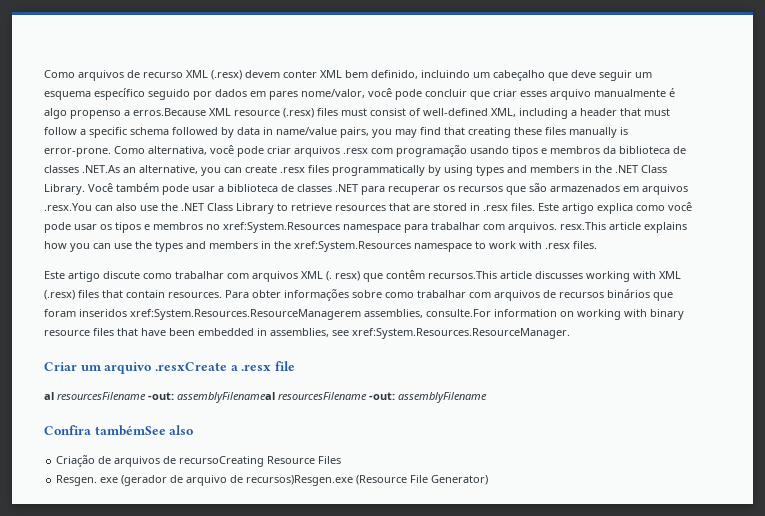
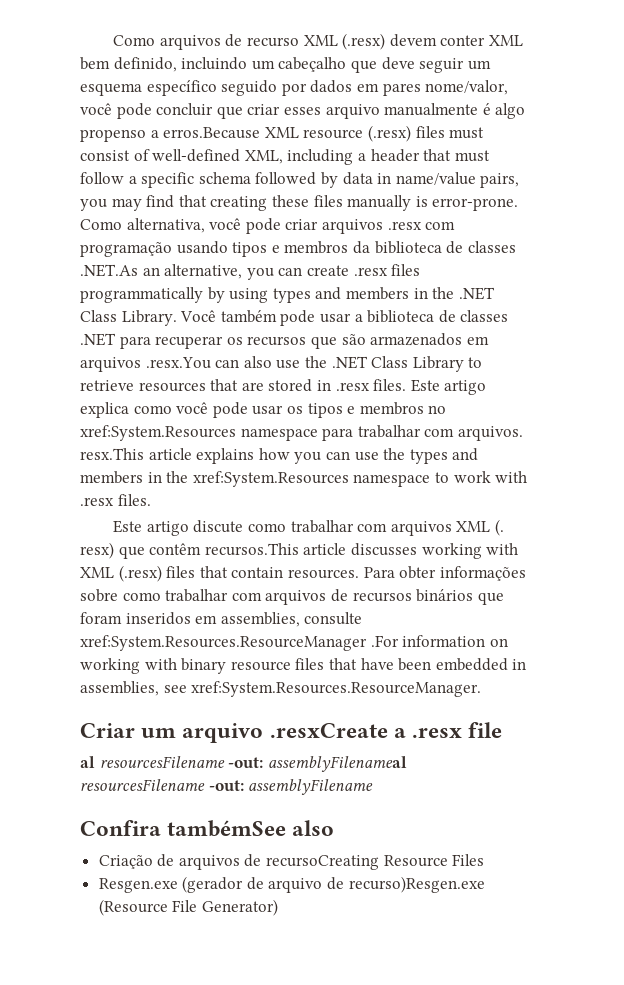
[130,309,491,320] xref:System.Resources.ResourceManagerem assemblies, consulte.For -> [195,612,363,627] [80,635,399,651] em assemblies, consulte xref:System.Resources.ResourceManager .For
[56,475,119,486] Resgen. exe -> [98,878,178,893] Resgen.exe
[246,475,354,486] recursos)Resgen.exe -> [348,876,485,893] recurso)Resgen.exe

